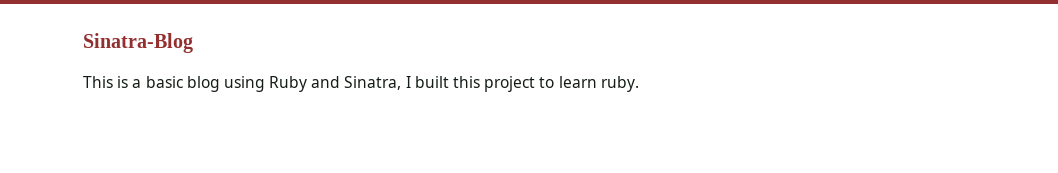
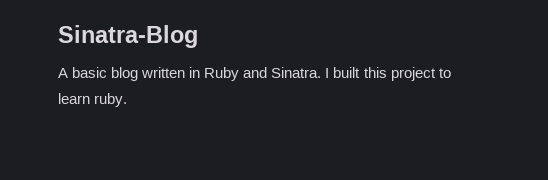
[83,76,265,92] This is a basic blog using -> [58,67,201,81] A basic blog written in
[344,76,402,90] Sinatra, -> [271,67,322,78] Sinatra.

